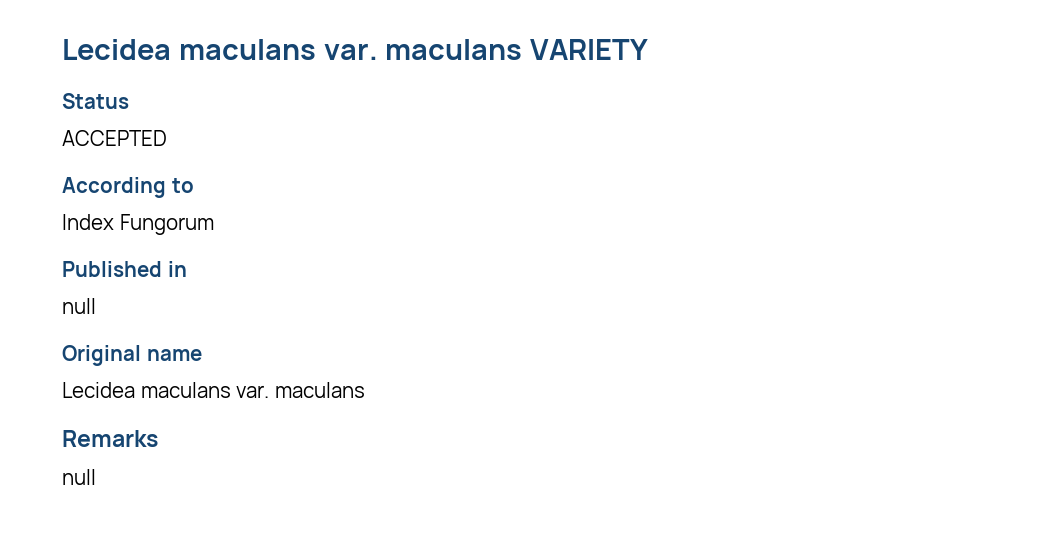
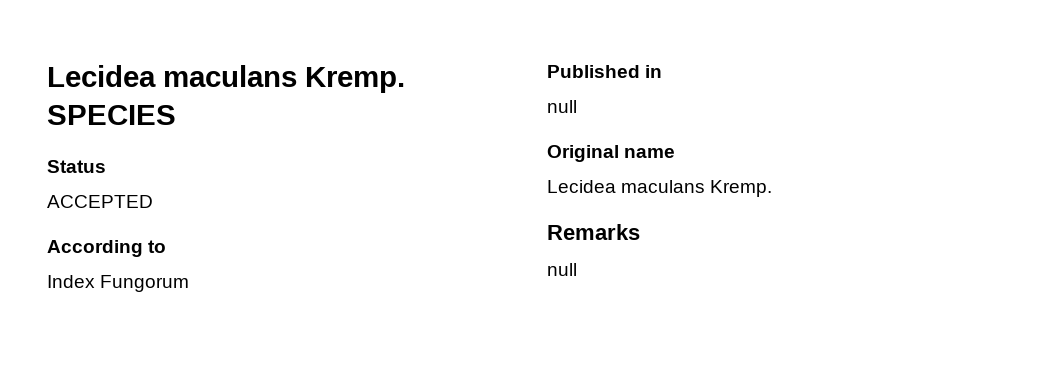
[62,39,649,60] Lecidea maculans var. maculans VARIETY -> [47,65,405,93] [47,105,176,125] Lecidea maculans Kremp. SPECIES
[236,382,365,398] var. maculans -> [710,180,773,197] Kremp.

